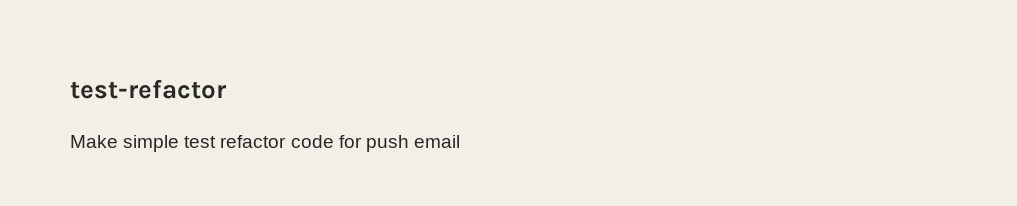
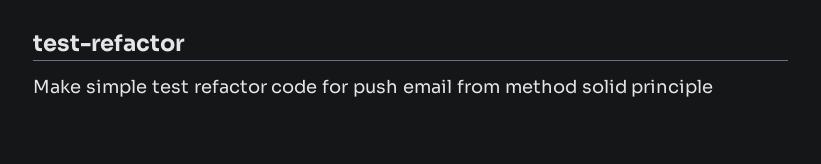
(460, 141) none -> [456,79,714,97] from method solid principle

